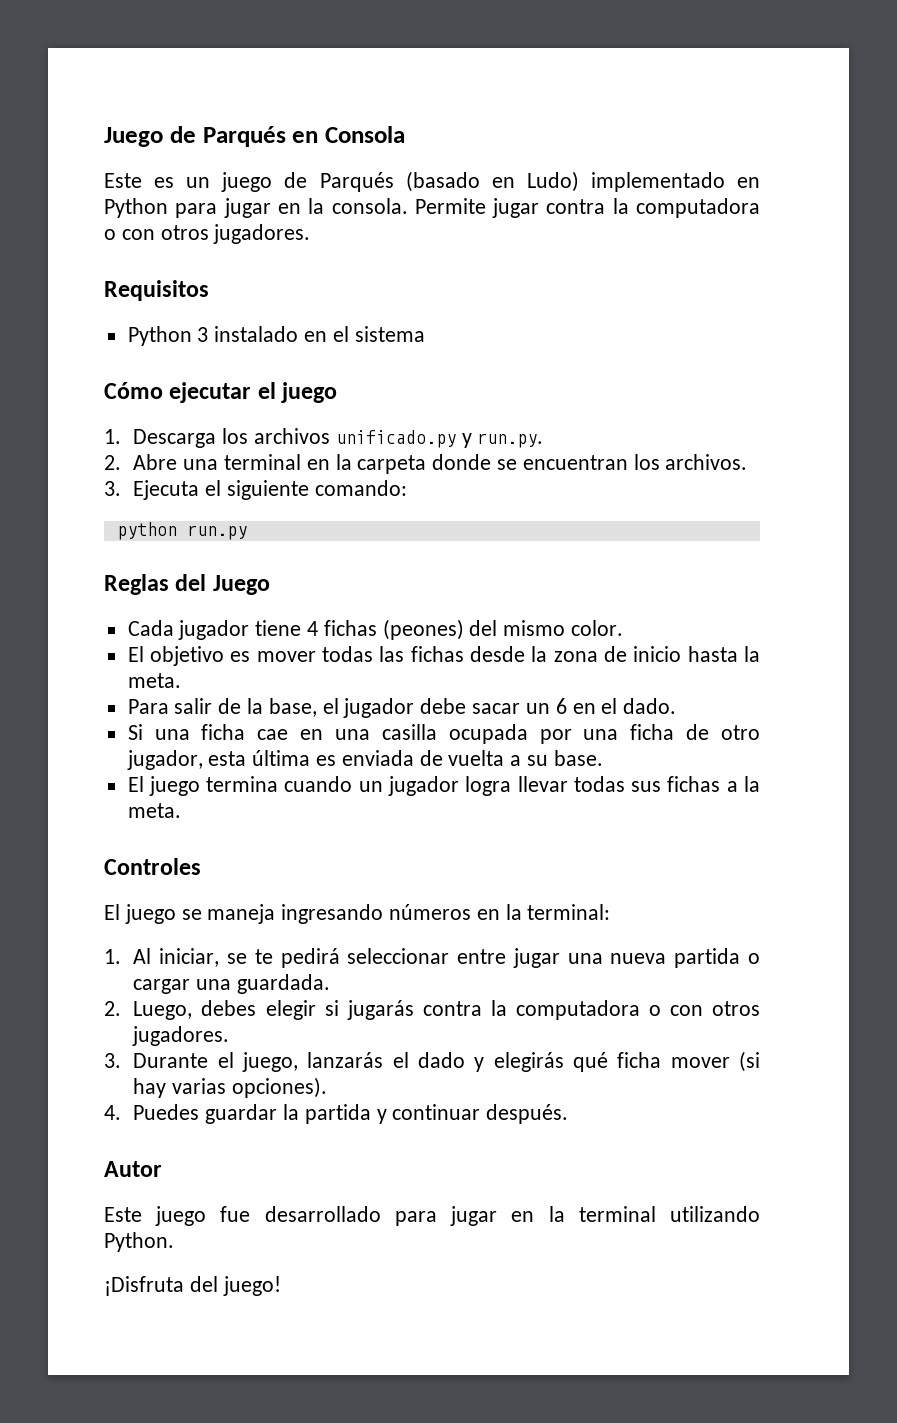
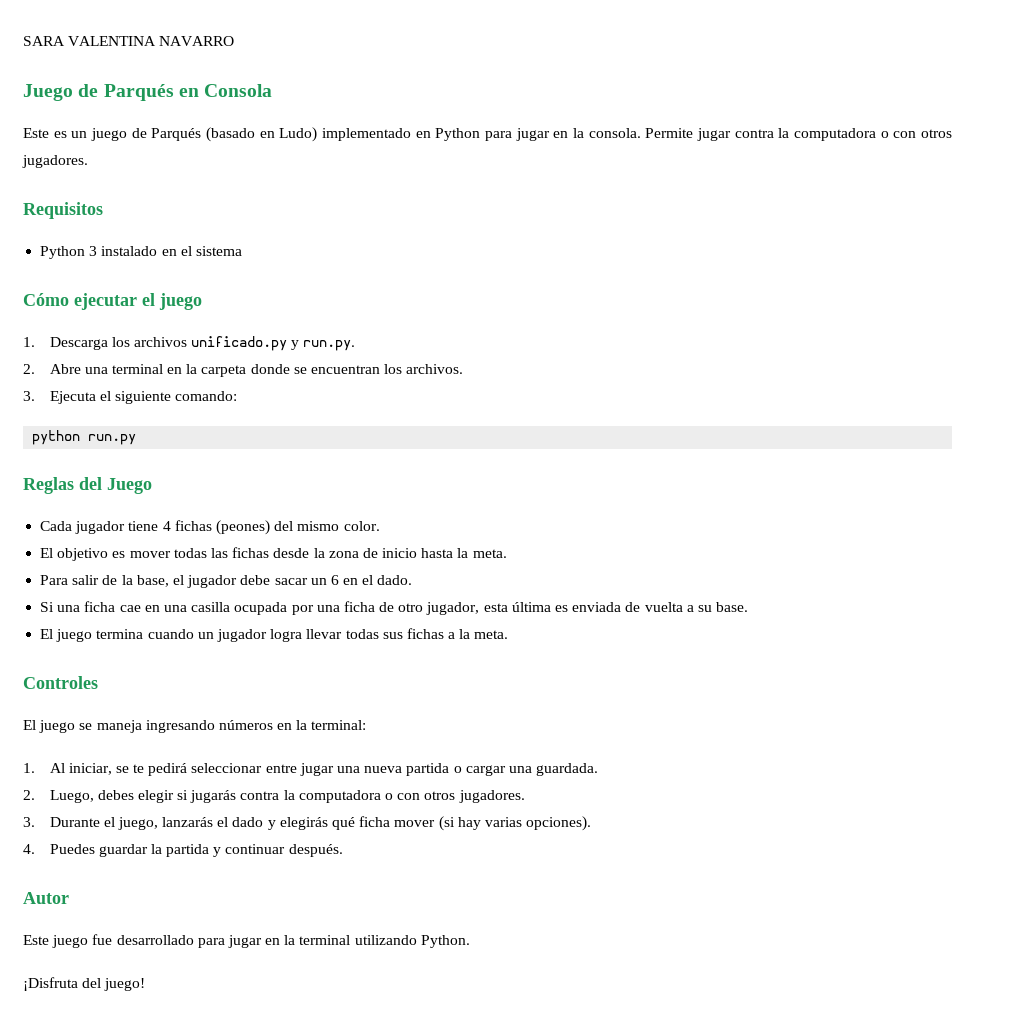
(104, 137) none -> [23,36,235,46] SARA VALENTINA NAVARRO //

